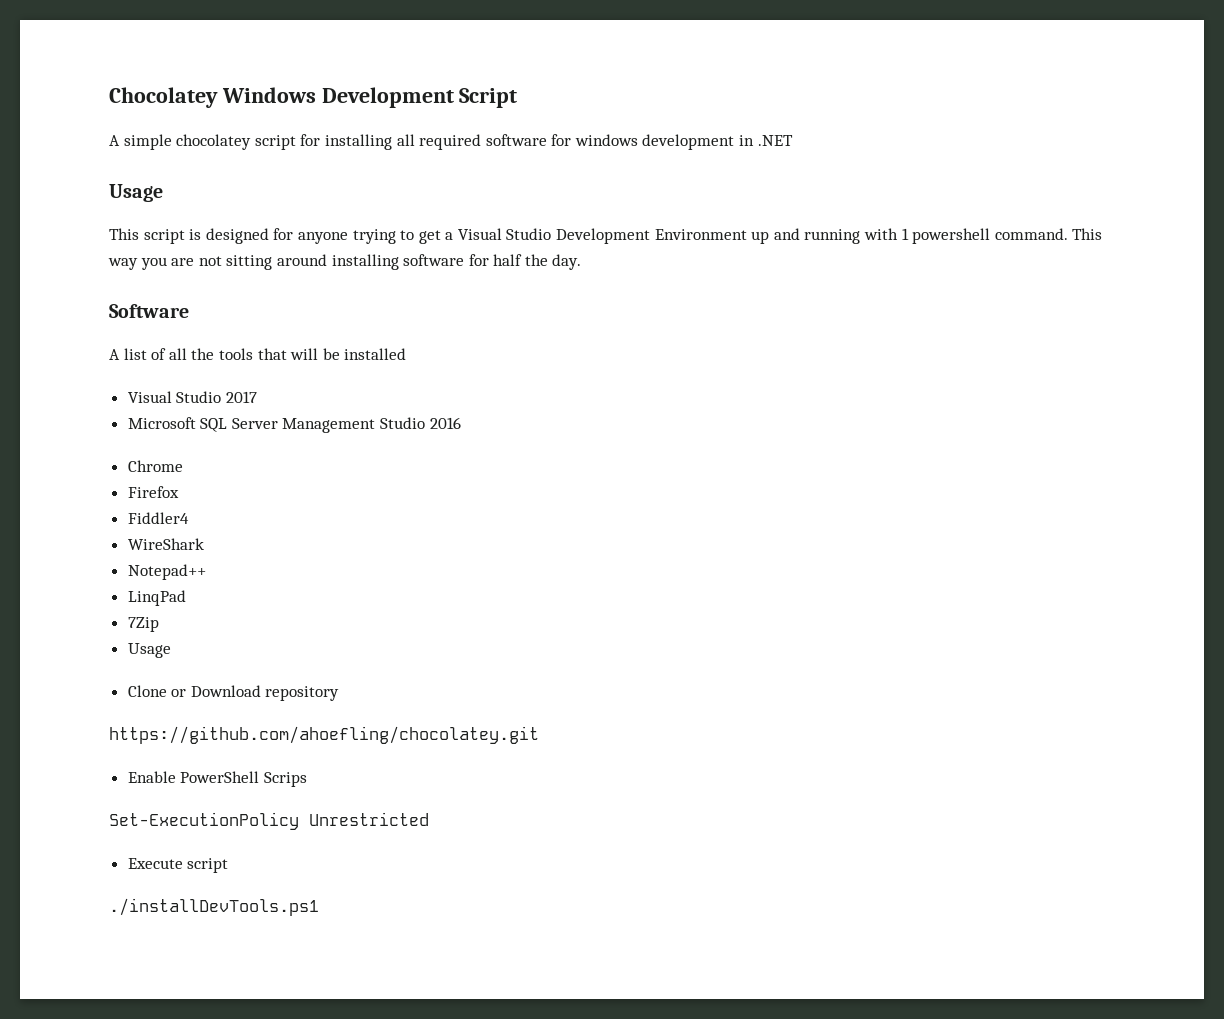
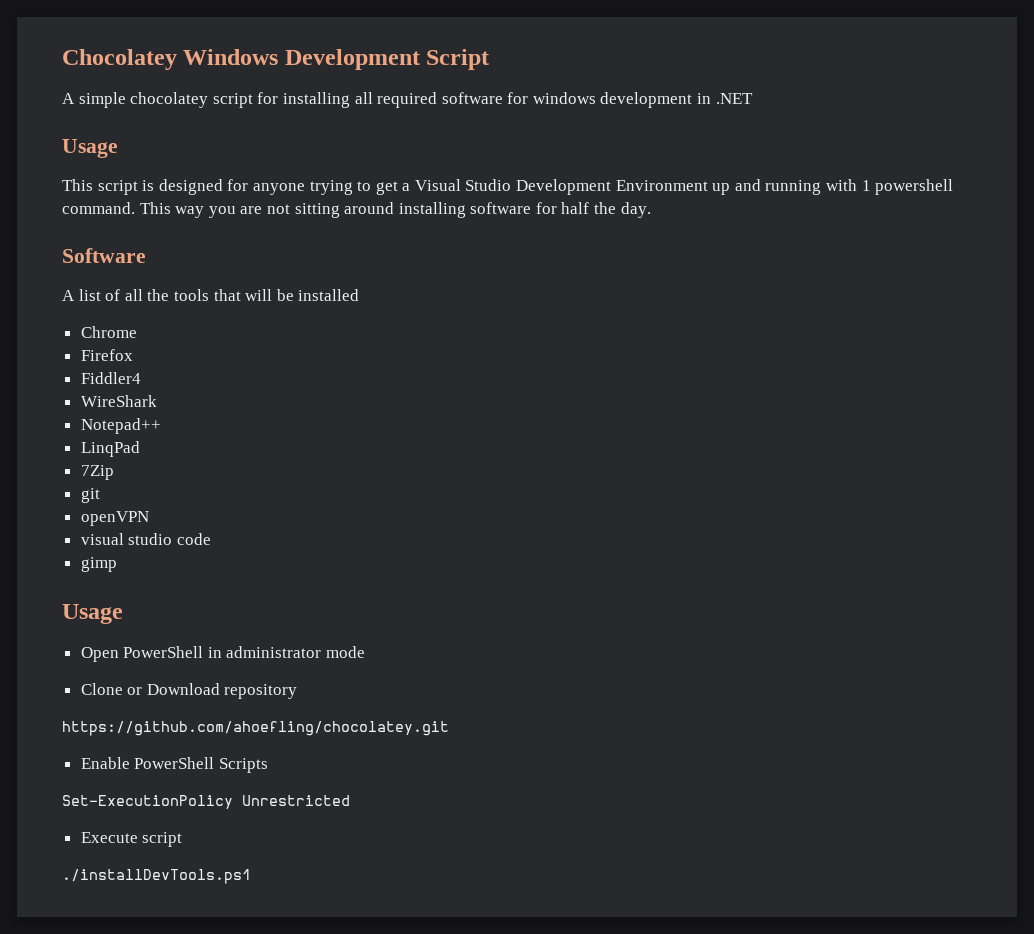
[127,391,257,403] [127,417,461,433] // Visual Studio 2017 // Microsoft SQL Server Management Studio 2016 -> (360, 295) none
[127,643,171,658] Usage -> [80,488,100,503] [80,511,149,526] [80,533,211,545] [80,557,117,572] [62,604,123,624] [80,646,366,662] git // openVPN // visual studio code // gimp // Usage // Open PowerShell in administrator mode
[263,772,307,787] Scrips -> [218,758,268,773] Scripts

